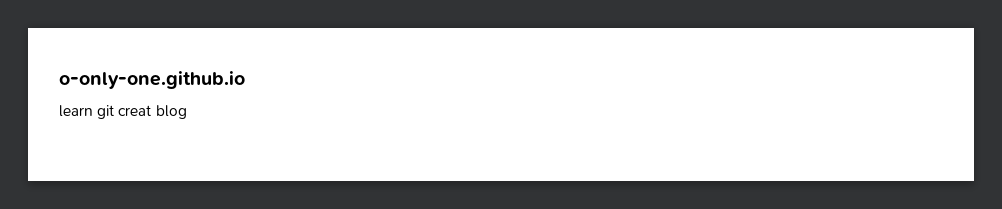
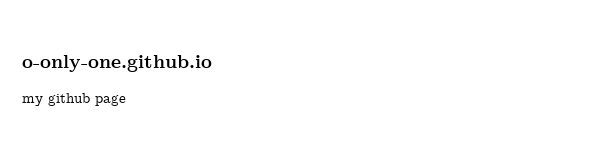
[59,105,187,119] learn git creat blog -> [22,93,126,106] my github page

